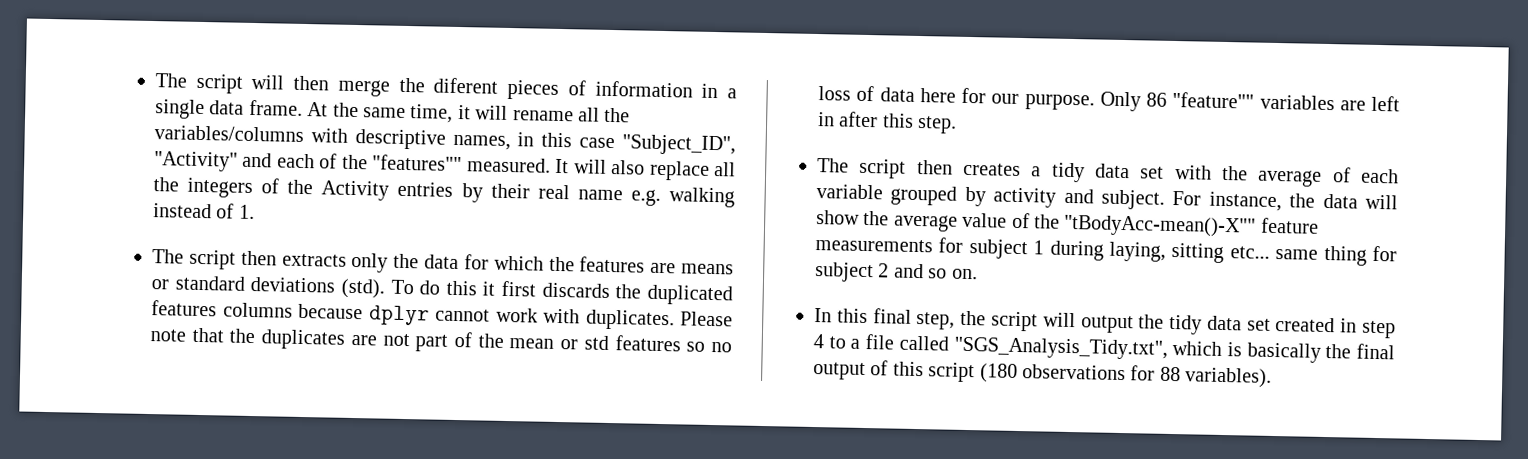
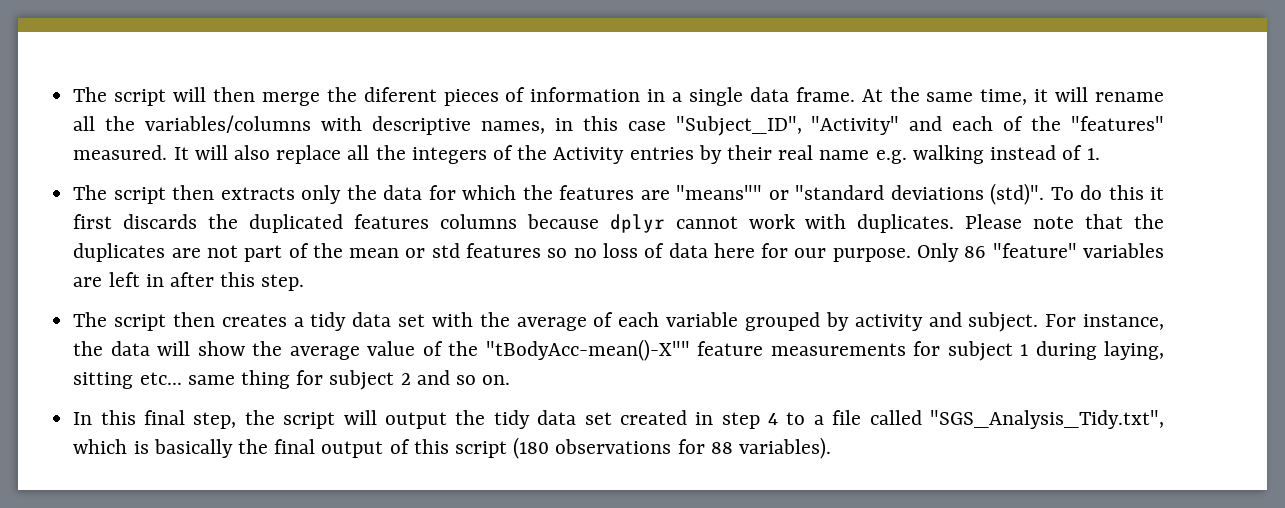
[372,154,463,172] "features"" -> [1070,116,1164,131] "features"
[681,263,734,275] [151,275,385,299] means or standard deviations (std). -> [676,183,1045,205] "means"" or "standard deviations (std)".
[1172,91,1255,109] "feature"" -> [992,243,1077,258] "feature"

